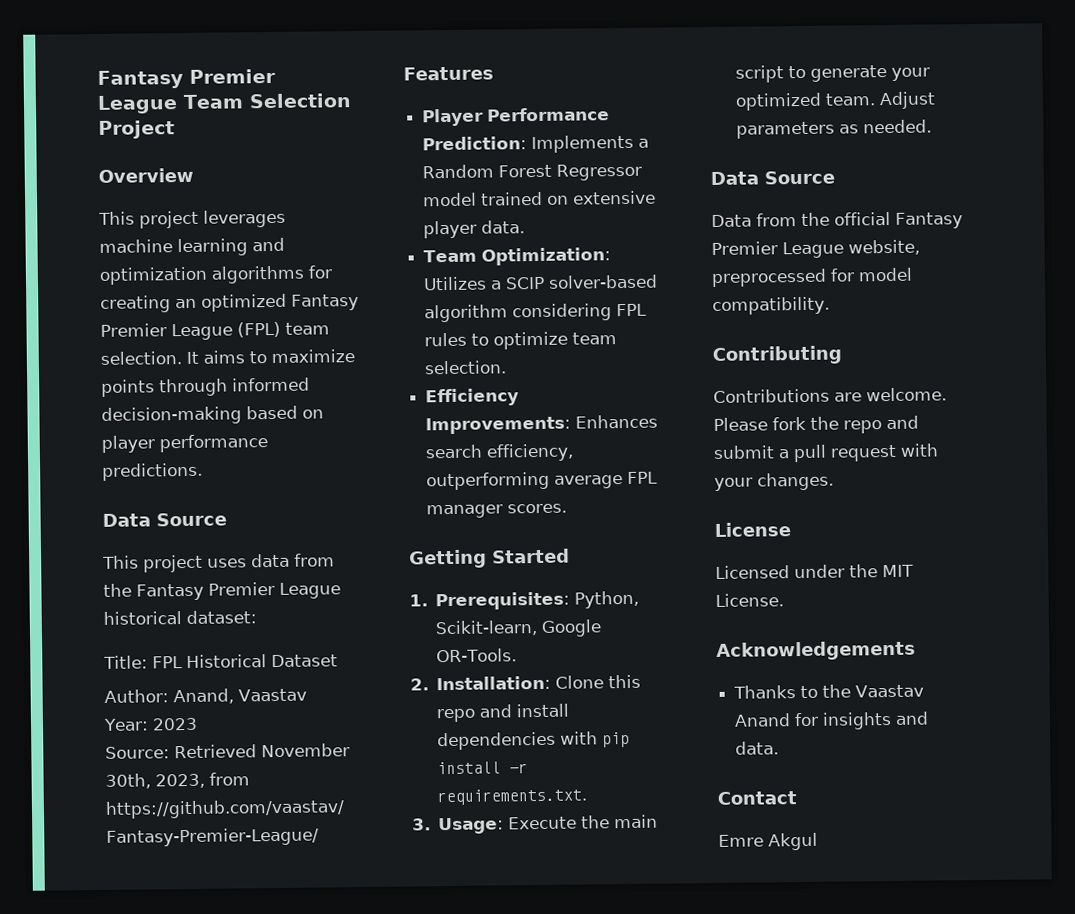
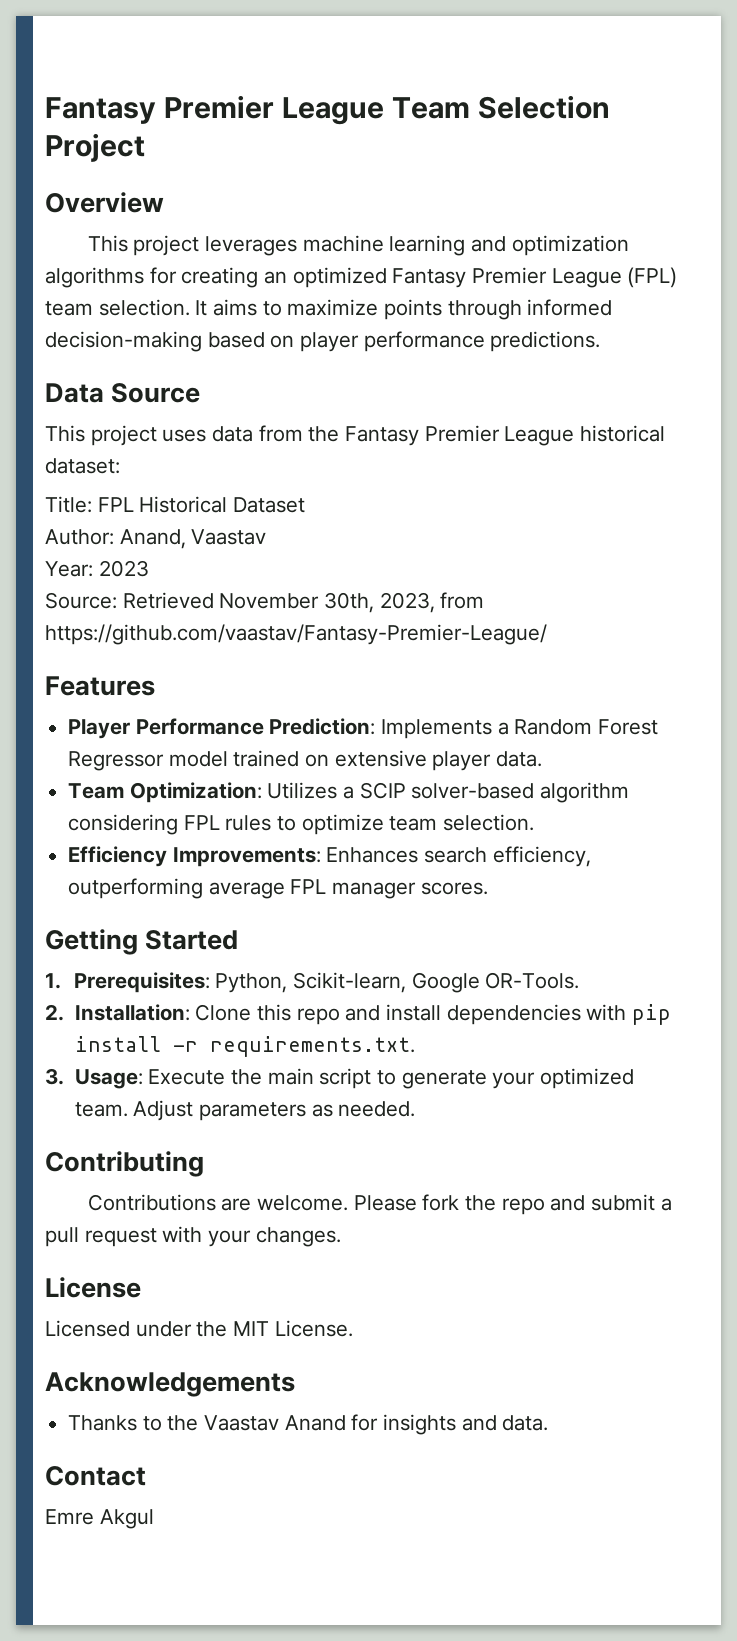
[710,170,835,186] [711,211,963,229] [711,239,920,259] [711,267,913,288] [712,296,830,316] // Data Source // Data from the official Fantasy Premier League website, preprocessed for model compatibility. -> (416, 1109) none

